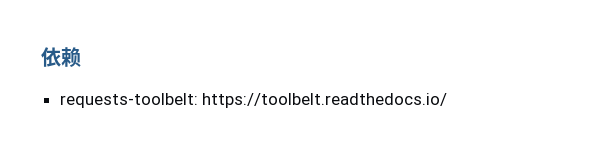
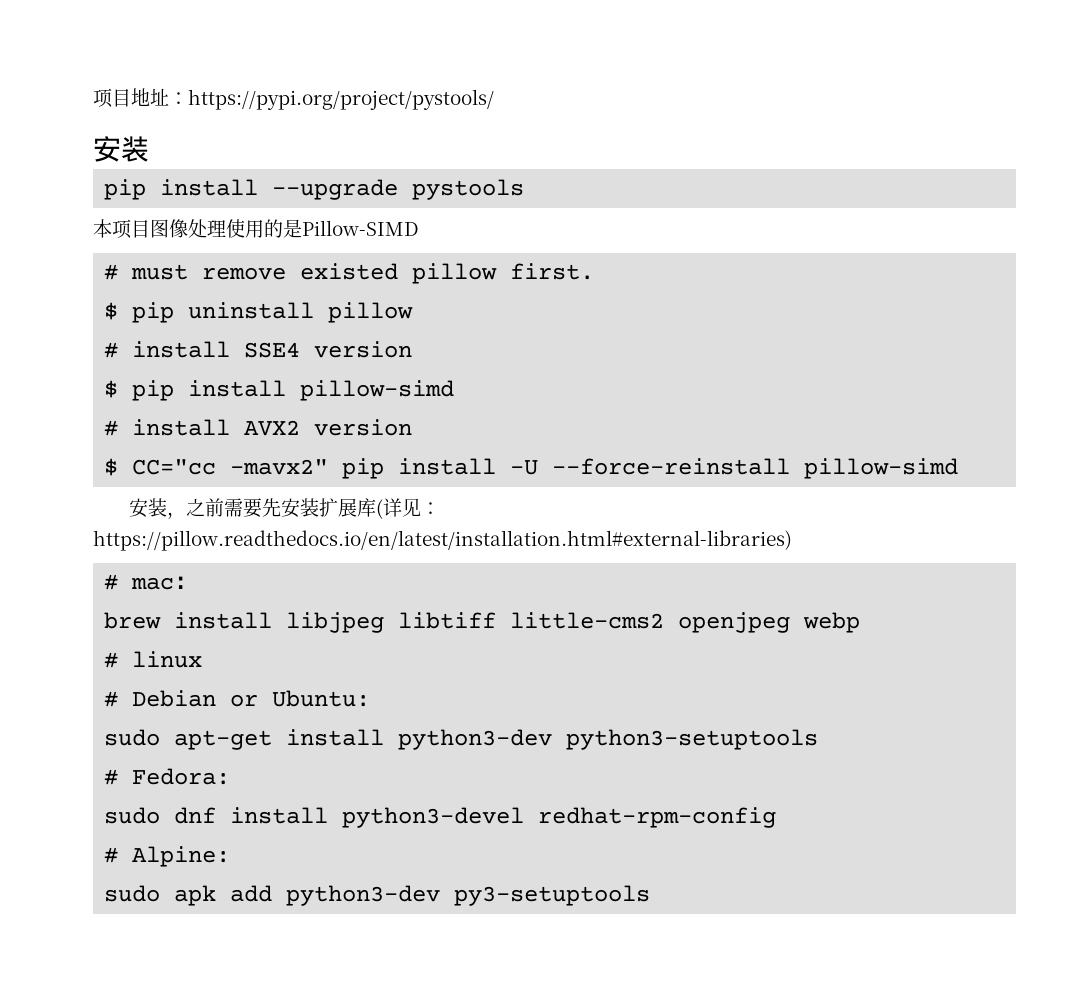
[41,47,81,67] [59,93,448,108] 依赖 // requests-toolbelt: https://toolbelt.readthedocs.io/ -> [93,88,494,110] [93,136,149,162] [104,179,525,200] [93,219,419,239] [104,263,595,284] [104,302,414,323] [104,341,413,358] [104,380,455,401] [104,419,413,436] [104,458,959,479] [129,498,441,519] [93,530,792,551] [104,574,199,590] [104,612,861,633] [104,651,203,668] [104,690,371,707] [104,729,819,750] [104,768,231,785] [104,807,777,828] [104,846,231,867] [104,885,651,906] 项目地址：https://pypi.org/project/pystools/ // 安装 // pip install --upgrade pystools // 本项目图像处理使用的是Pillow-SIMD // # must remove existed pillow first. // $ pip uninstall pillow // # install SSE4 version // $ pip install pillow-simd // # install AVX2 version // $ CC="cc -mavx2" pip install -U --force-reinstall pillow-simd // 安装，之前需要先安装扩展库(详见：https://pillow.readthedocs.io/en/latest/installation.html#external-libraries) // # mac： // brew install libjpeg libtiff little-cms2 openjpeg webp // # linux // # Debian or Ubuntu: // sudo apt-get install python3-dev python3-setuptools // # Fedora: // sudo dnf install python3-devel redhat-rpm-config // # Alpine: // sudo apk add python3-dev py3-setuptools

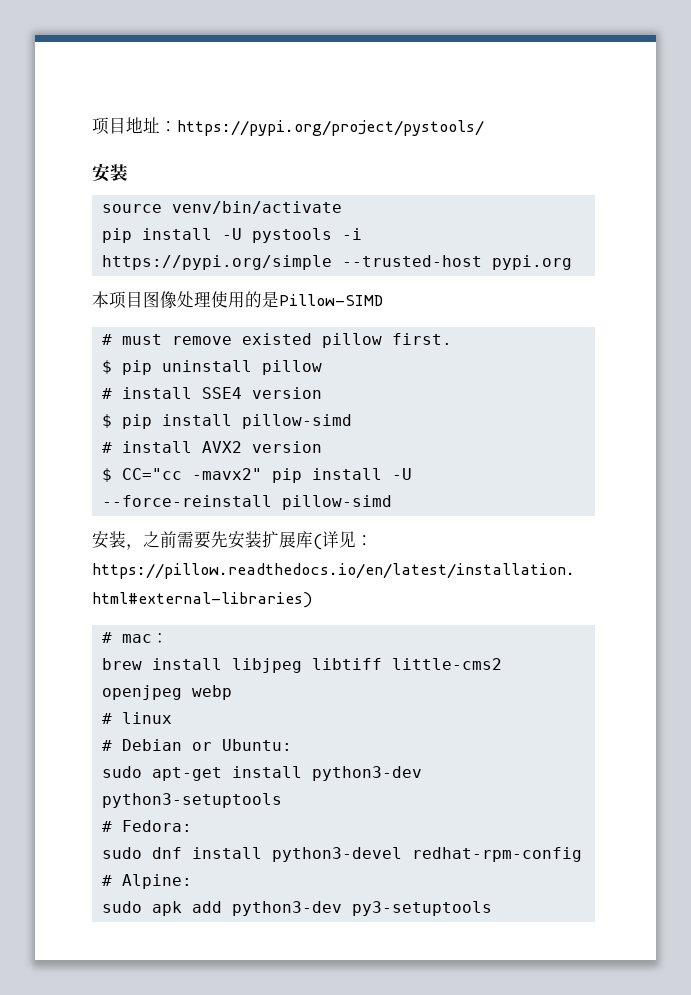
[104,179,399,200] // pip install --upgrade -> [101,201,342,214] [101,228,242,243] // source venv/bin/activate // pip install -U
(525, 189) none -> [341,228,362,240] [101,255,572,270] -i https://pypi.org/simple --trusted-host pypi.org

